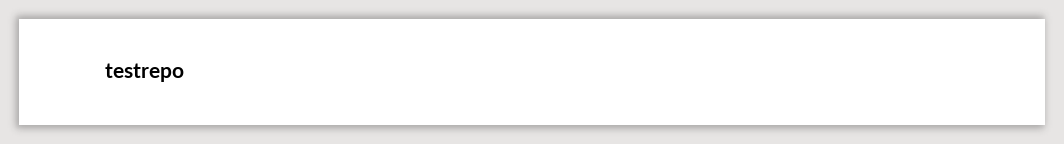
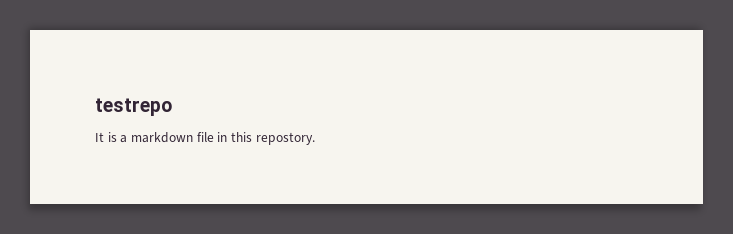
(184, 72) none -> [95,132,315,145] // It is a markdown file in this repostory.

